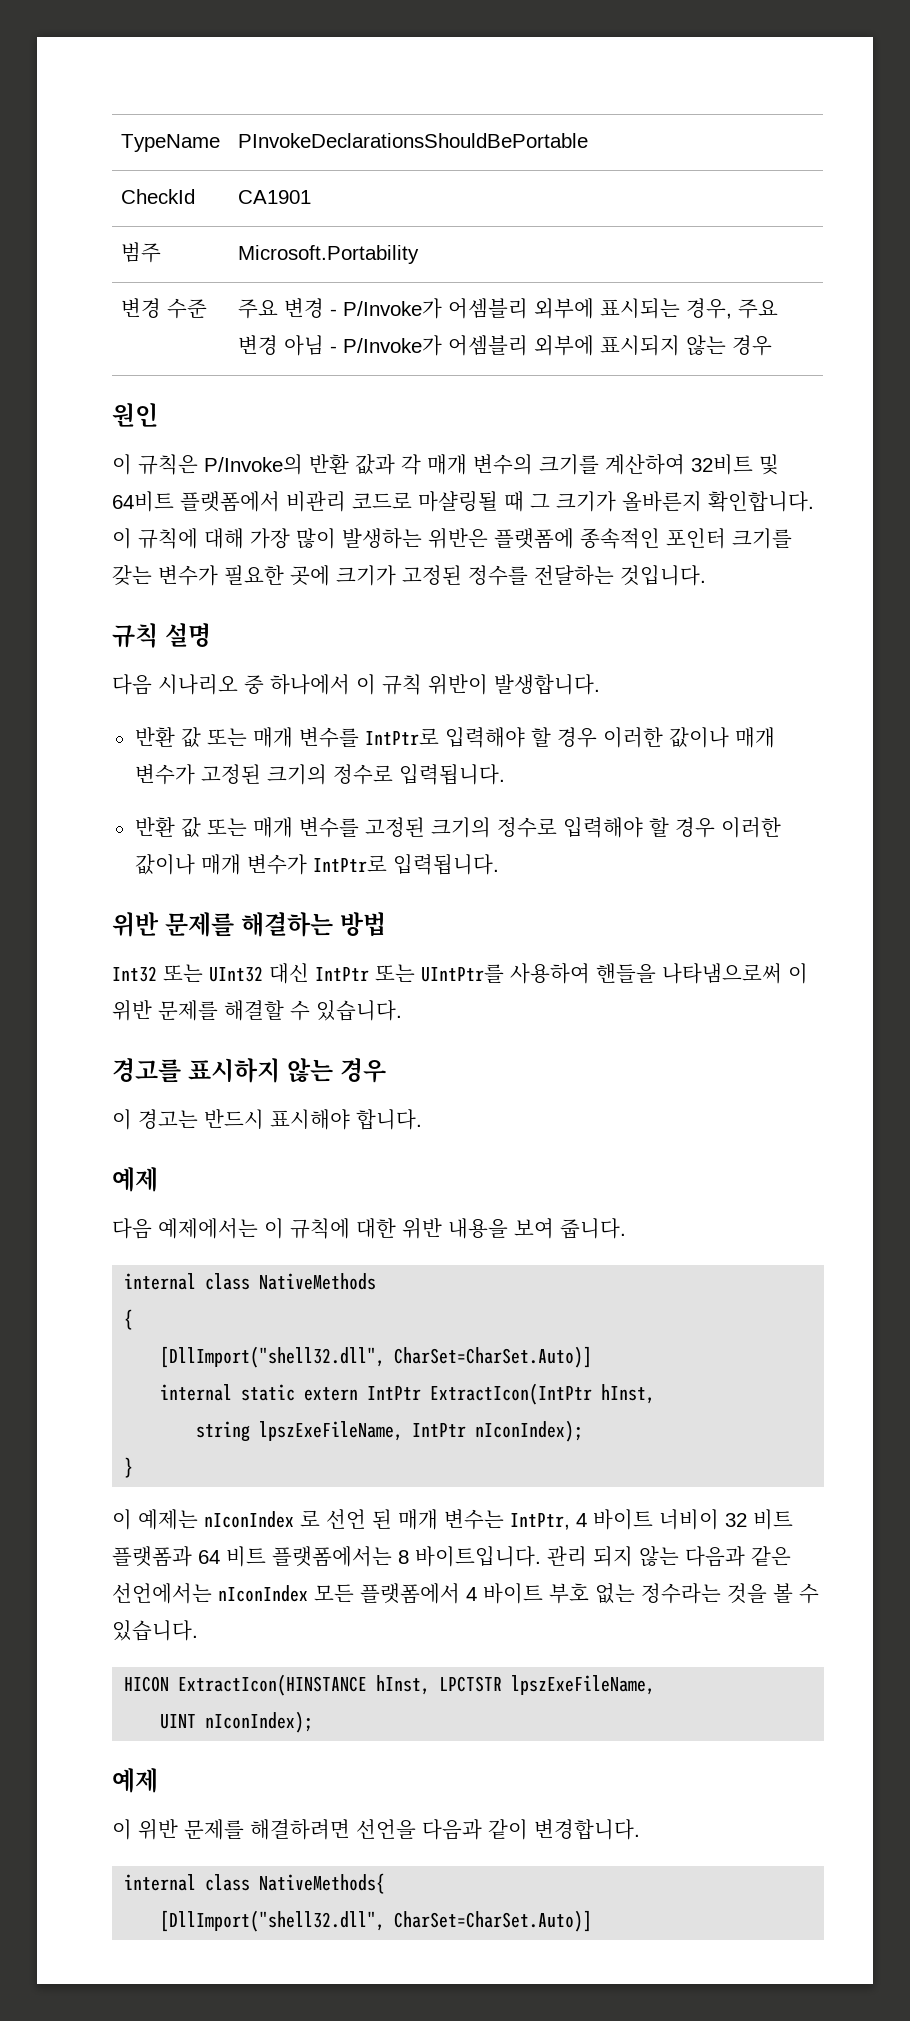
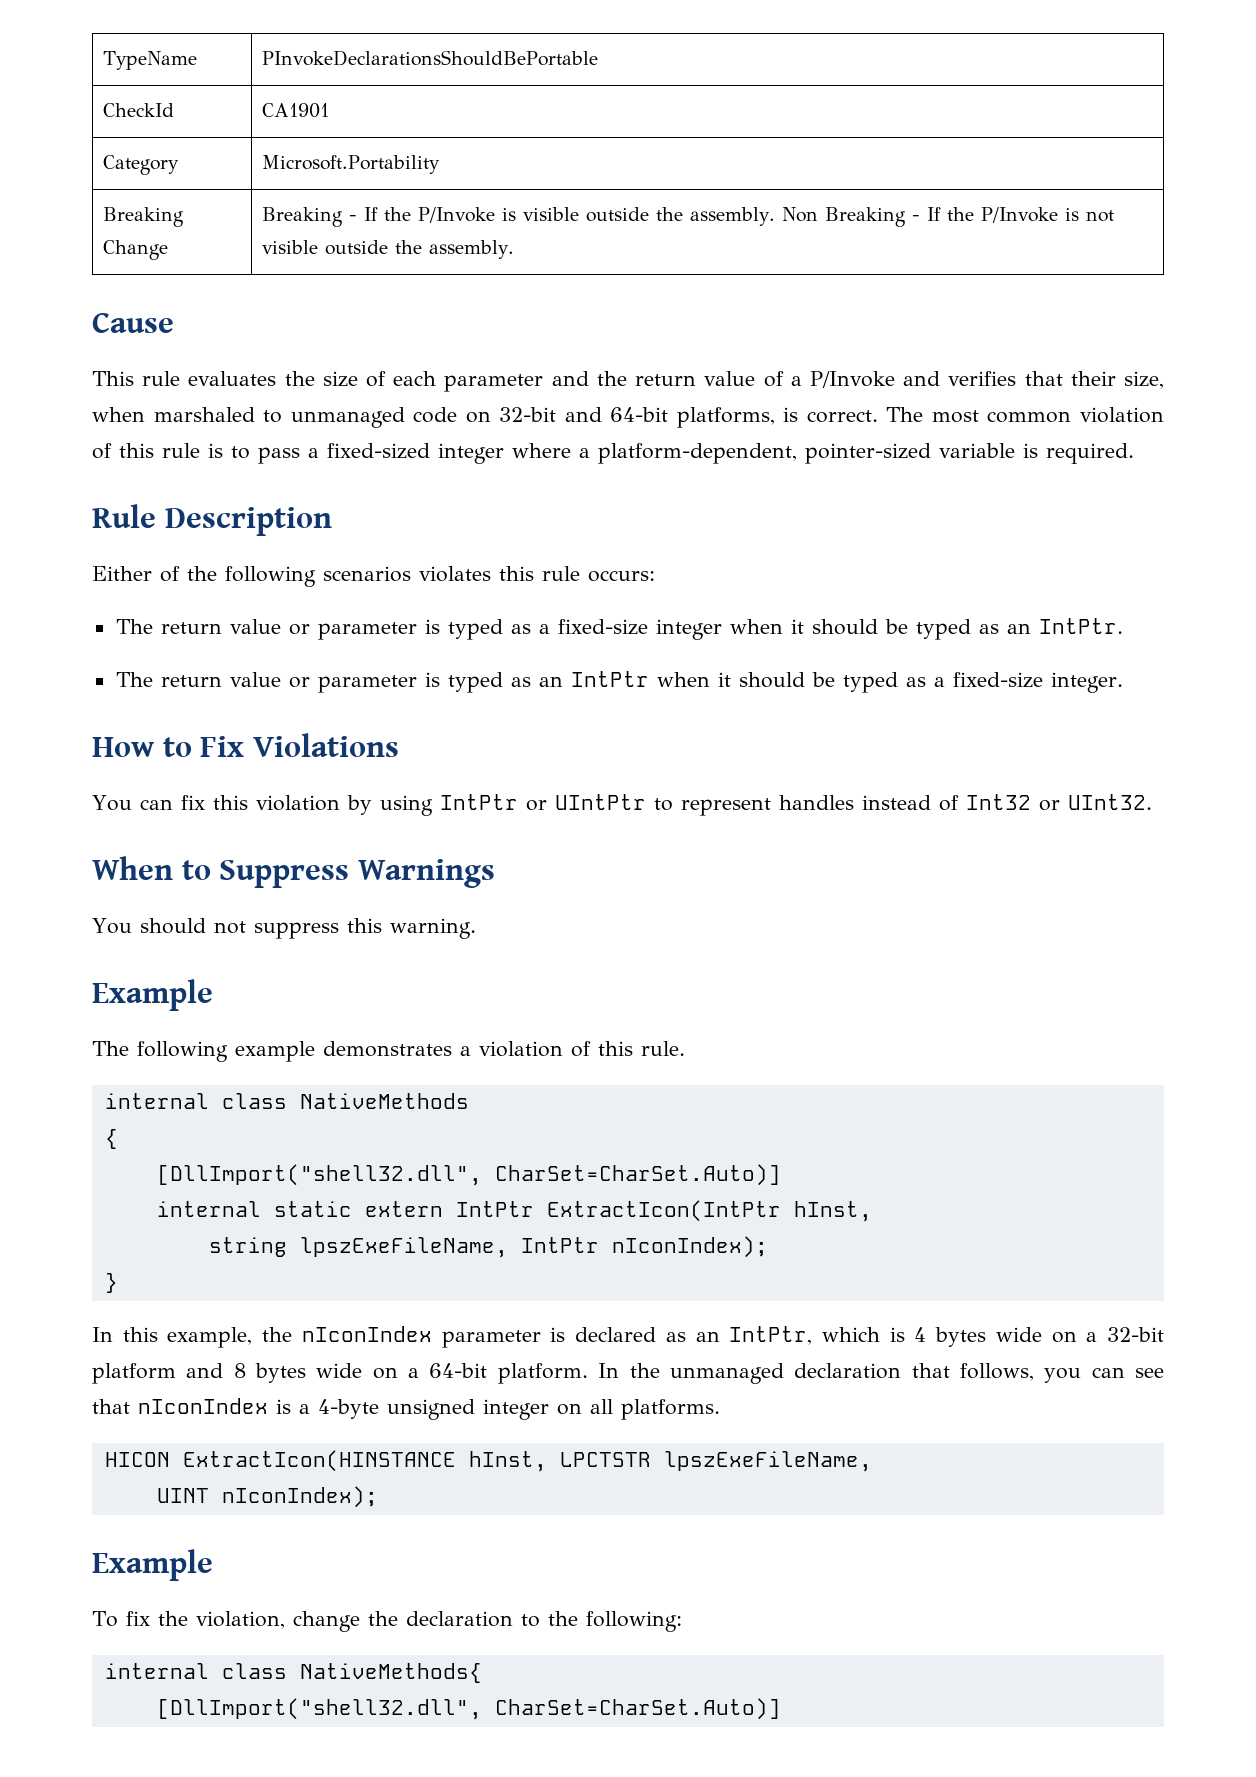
[120,242,161,263] 범주 -> [102,155,179,175] Category
[120,298,207,319] [237,298,778,319] [237,335,772,356] [112,403,158,427] [112,454,779,475] [112,491,814,512] [112,528,792,549] [112,565,706,586] [112,623,211,648] [112,674,600,695] [134,727,775,748] [134,764,505,785] [134,817,781,838] [134,854,499,875] [112,912,386,937] [112,963,808,984] [112,1000,402,1021] [112,1058,386,1083] [112,1109,422,1130] [112,1167,158,1192] [112,1218,626,1239] 변경 수준 | 주요 변경 - P/Invoke가 어셈블리 외부에 표시되는 경우, 주요 변경 아님 - P/Invoke가 어셈블리 외부에 표시되지 않는 경우 // 원인 // 이 규칙은 P/Invoke의 반환 값과 각 매개 변수의 크기를 계산하여 32비트 및 64비트 플랫폼에서 비관리 코드로 마샬링될 때 그 크기가 올바른지 확인합니다. 이 규칙에 대해 가장 많이 발생하는 위반은 플랫폼에 종속적인 포인터 크기를 갖는 변수가 필요한 곳에 크기가 고정된 정수를 전달하는 것입니다. // 규칙 설명 // 다음 시나리오 중 하나에서 이 규칙 위반이 발생합니다. // 반환 값 또는 매개 변수를 IntPtr로 입력해야 할 경우 이러한 값이나 매개 변수가 고정된 크기의 정수로 입력됩니다. // 반환 값 또는 매개 변수를 고정된 크기의 정수로 입력해야 할 경우 이러한 값이나 매개 변수가 IntPtr로 입력됩니다. // 위반 문제를 해결하는 방법 // Int32 또는 UInt32 대신 IntPtr 또는 UIntPtr를 사용하여 핸들을 나타냄으로써 이 위반 문제를 해결할 수 있습니다. // 경고를 표시하지 않는 경우 // 이 경고는 반드시 표시해야 합니다. // 예제 // 다음 예제에서는 이 규칙에 대한 위반 내용을 보여 줍니다. -> [102,207,184,227] [102,240,168,260] [261,207,1114,227] [261,240,514,259] [92,312,174,333] [92,371,1164,392] [92,407,1164,428] [92,443,1134,464] [92,504,332,536] [92,566,655,587] [115,618,1123,640] [115,671,1123,693] [92,733,399,757] [92,794,1152,816] [92,856,495,888] [92,918,476,939] [92,979,213,1011] [92,1041,685,1062] Breaking Change | Breaking - If the P/Invoke is visible outside the assembly. Non Breaking - If the P/Invoke is not visible outside the assembly. // Cause // This rule evaluates the size of each parameter and the return value of a P/Invoke and verifies that their size, when marshaled to unmanaged code on 32-bit and 64-bit platforms, is correct. The most common violation of this rule is to pass a fixed-sized integer where a platform-dependent, pointer-sized variable is required. // Rule Description // Either of the following scenarios violates this rule occurs: // The return value or parameter is typed as a fixed-size integer when it should be typed as an IntPtr. // The return value or parameter is typed as an IntPtr when it should be typed as a fixed-size integer. // How to Fix Violations // You can fix this violation by using IntPtr or UIntPtr to represent handles instead of Int32 or UInt32. // When to Suppress Warnings // You should not suppress this warning. // Example // The following example demonstrates a violation of this rule.
[112,1509,793,1530] [112,1546,791,1567] [112,1583,819,1604] [112,1620,198,1641] 이 예제는 nIconIndex 로 선언 된 매개 변수는 IntPtr, 4 바이트 너비이 32 비트 플랫폼과 64 비트 플랫폼에서는 8 바이트입니다. 관리 되지 않는 다음과 같은 선언에서는 nIconIndex 모든 플랫폼에서 4 바이트 부호 없는 정수라는 것을 볼 수 있습니다. -> [92,1326,1164,1348] [92,1363,1165,1384] [92,1398,720,1420] In this example, the nIconIndex parameter is declared as an IntPtr, which is 4 bytes wide on a 32-bit platform and 8 bytes wide on a 64-bit platform. In the unmanaged declaration that follows, you can see that nIconIndex is a 4-byte unsigned integer on all platforms.
[112,1768,158,1793] [112,1819,640,1840] 예제 // 이 위반 문제를 해결하려면 선언을 다음과 같이 변경합니다. -> [92,1549,213,1581] [92,1611,682,1632] Example // To fix the violation, change the declaration to the following:

